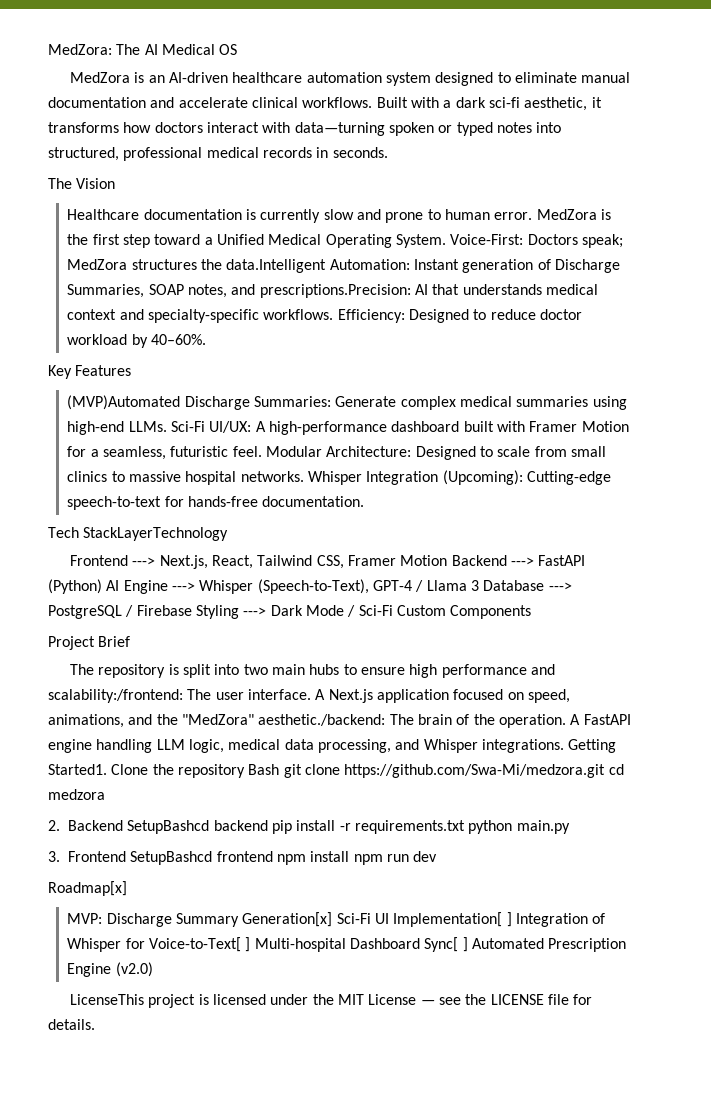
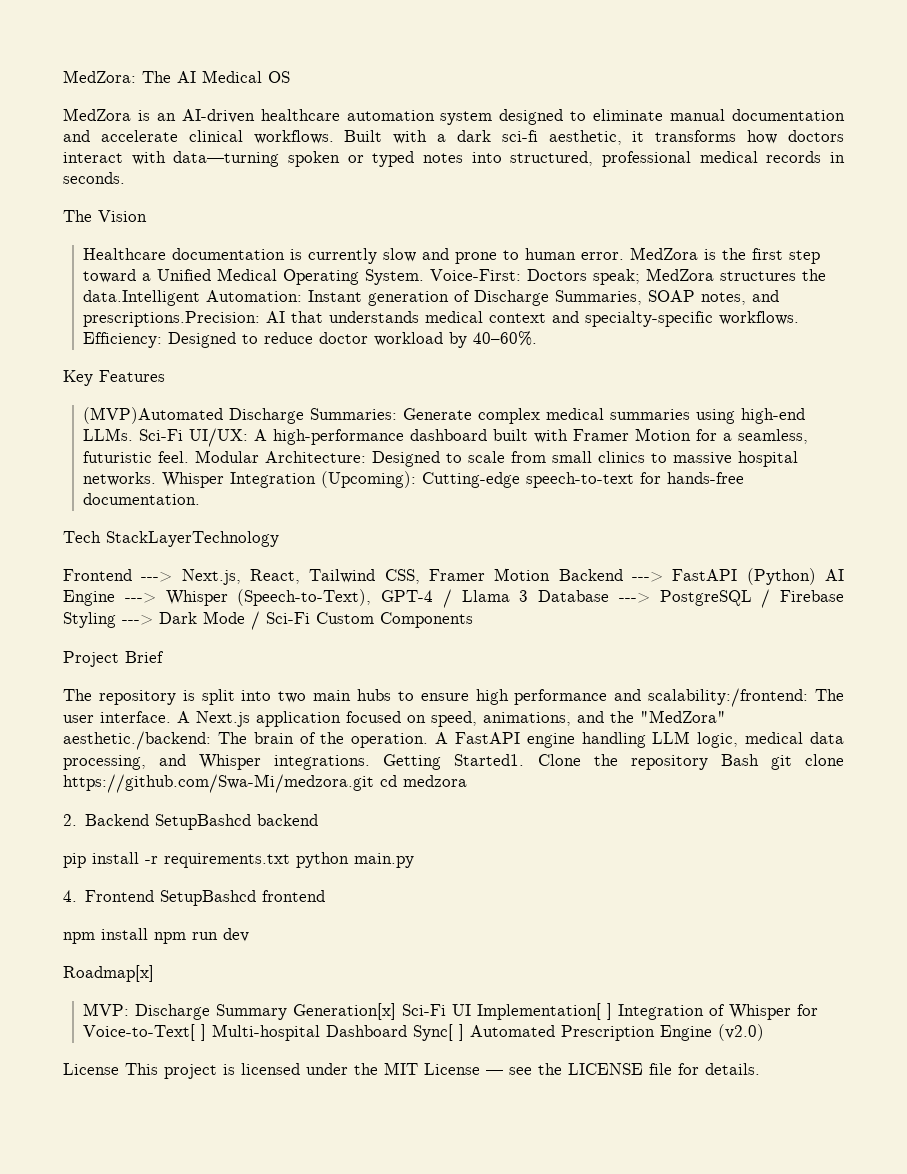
(268, 825) none -> (319, 820) //
[48,851,60,862] 3. -> [63,890,77,902] 4.
(273, 856) none -> (326, 896) //
[70,994,145,1005] LicenseThis -> [63,1063,158,1075] License This

